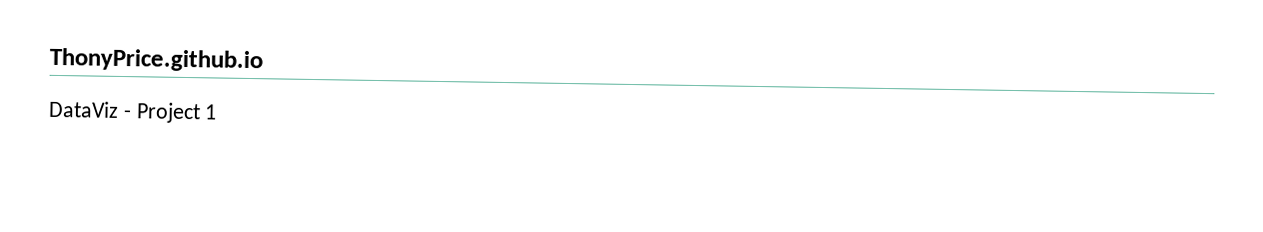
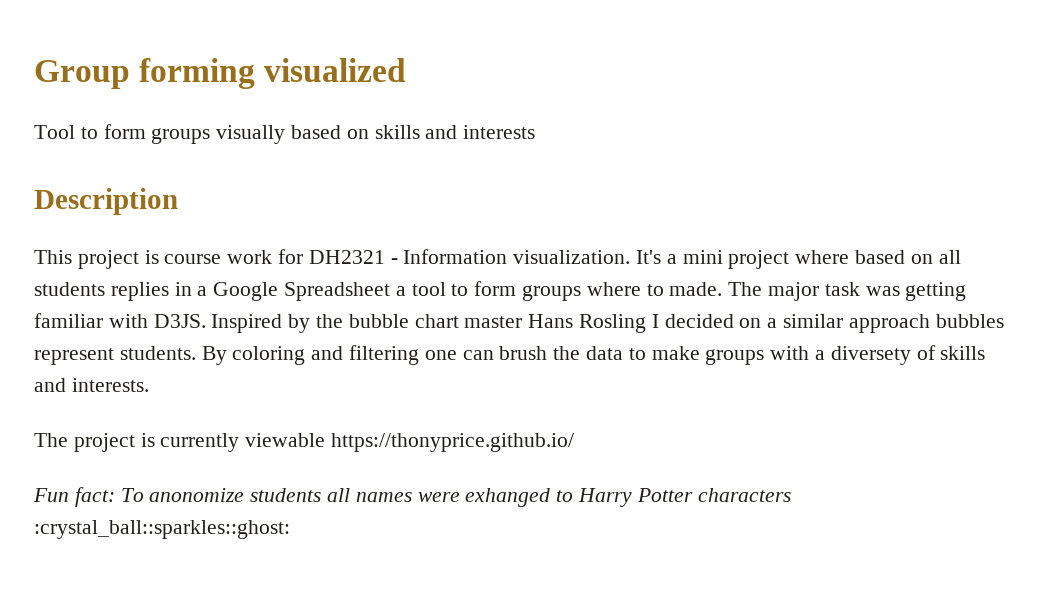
[49,47,263,73] [48,100,218,124] ThonyPrice.github.io // DataViz - Project 1 -> [34,58,407,89] [34,124,536,144] [34,188,178,215] [34,249,961,269] [34,281,967,301] [34,313,1004,333] [34,345,986,365] [34,378,149,392] [34,433,575,452] [33,487,791,507] [34,520,290,539] Group forming visualized // Tool to form groups visually based on skills and interests // Description // This project is course work for DH2321 - Information visualization. It's a mini project where based on all students replies in a Google Spreadsheet a tool to form groups where to made. The major task was getting familiar with D3JS. Inspired by the bubble chart master Hans Rosling I decided on a similar approach bubbles represent students. By coloring and filtering one can brush the data to make groups with a diversety of skills and interests. // The project is currently viewable https://thonyprice.github.io/ // Fun fact: To anonomize students all names were exhanged to Harry Potter characters :crystal_ball::sparkles::ghost:

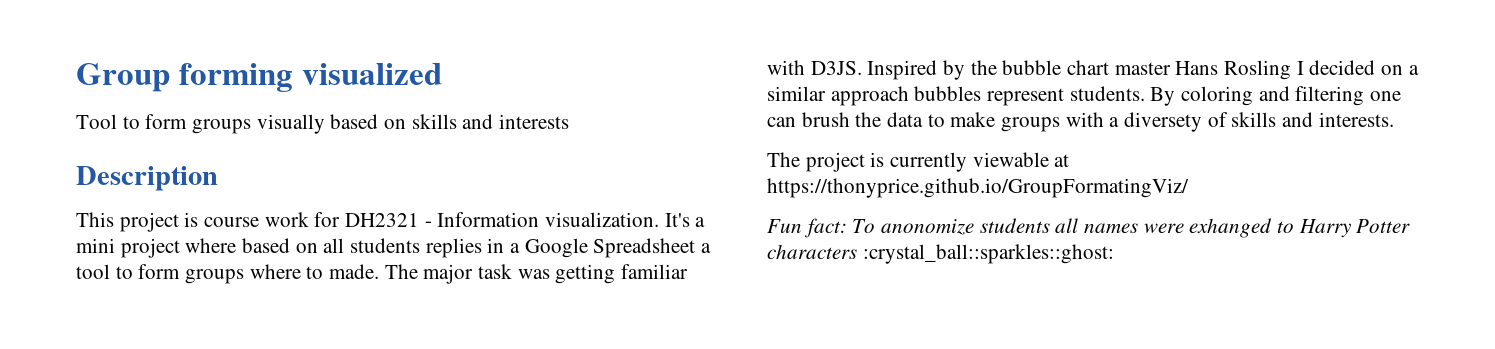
[331,433,575,452] https://thonyprice.github.io/ -> [1054,154,1070,167] [767,178,1189,198] at https://thonyprice.github.io/GroupFormatingViz/

